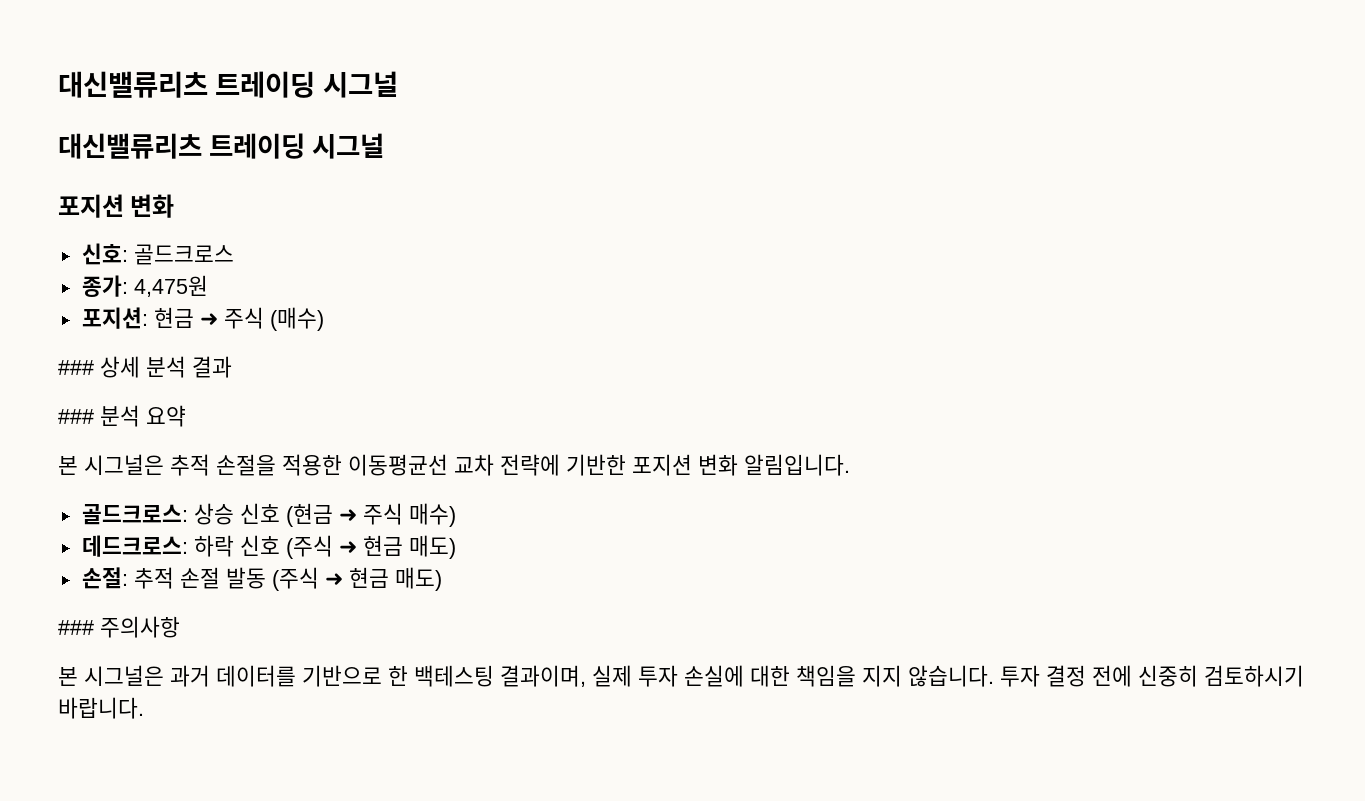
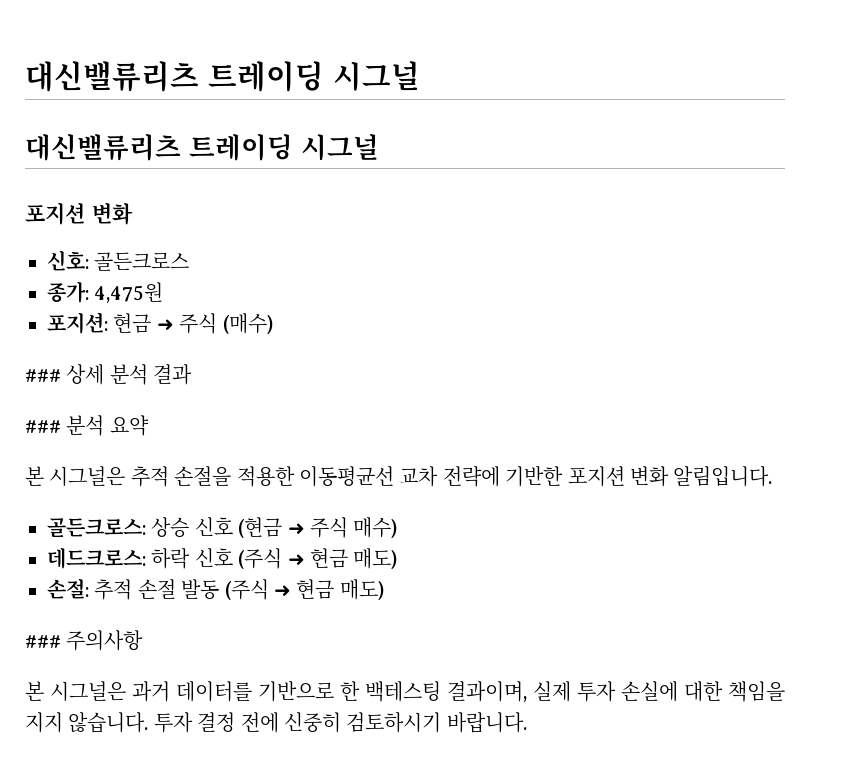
[133,244,234,265] 골드크로스 -> [94,252,190,271] 골든크로스
[81,504,188,525] 골드크로스: -> [47,518,146,537] 골든크로스:

